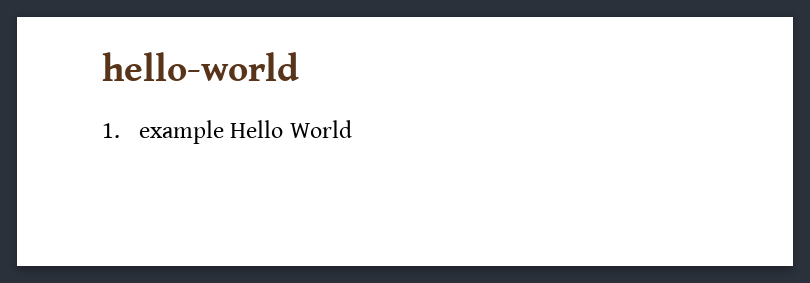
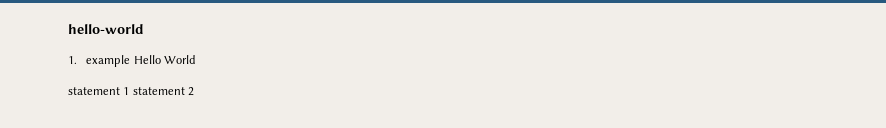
(352, 129) none -> [68,87,195,96] // statement 1 statement 2

